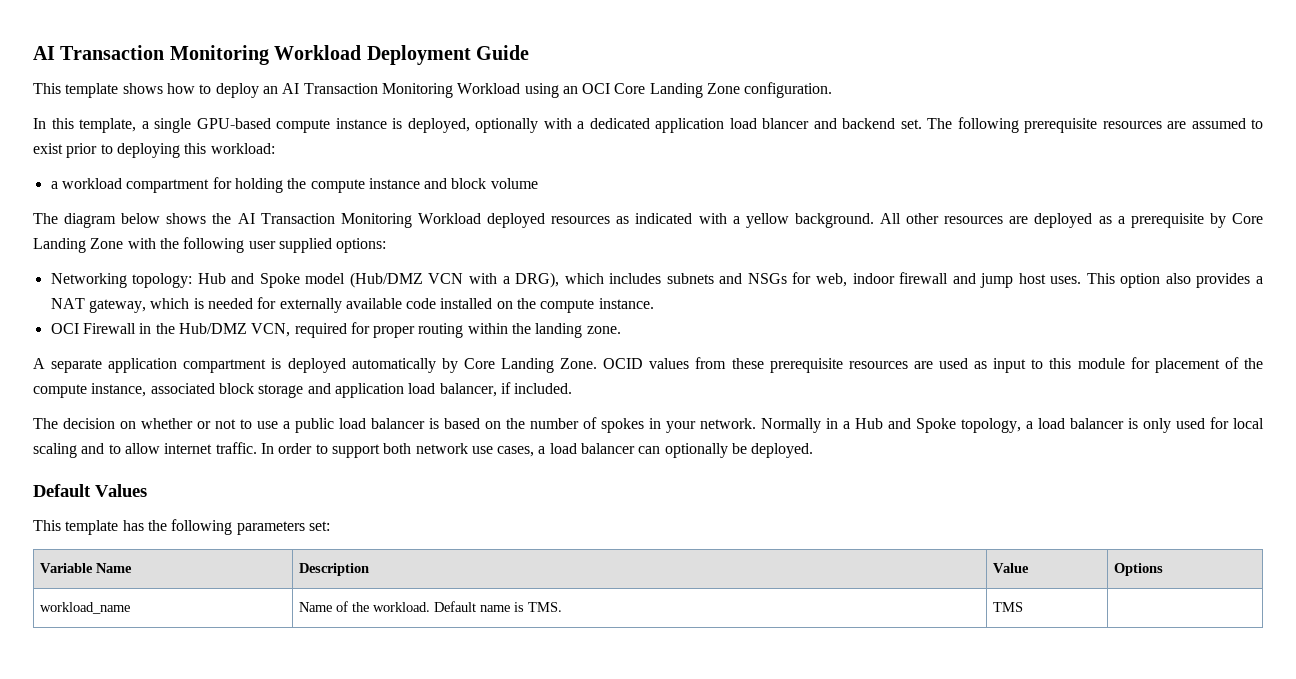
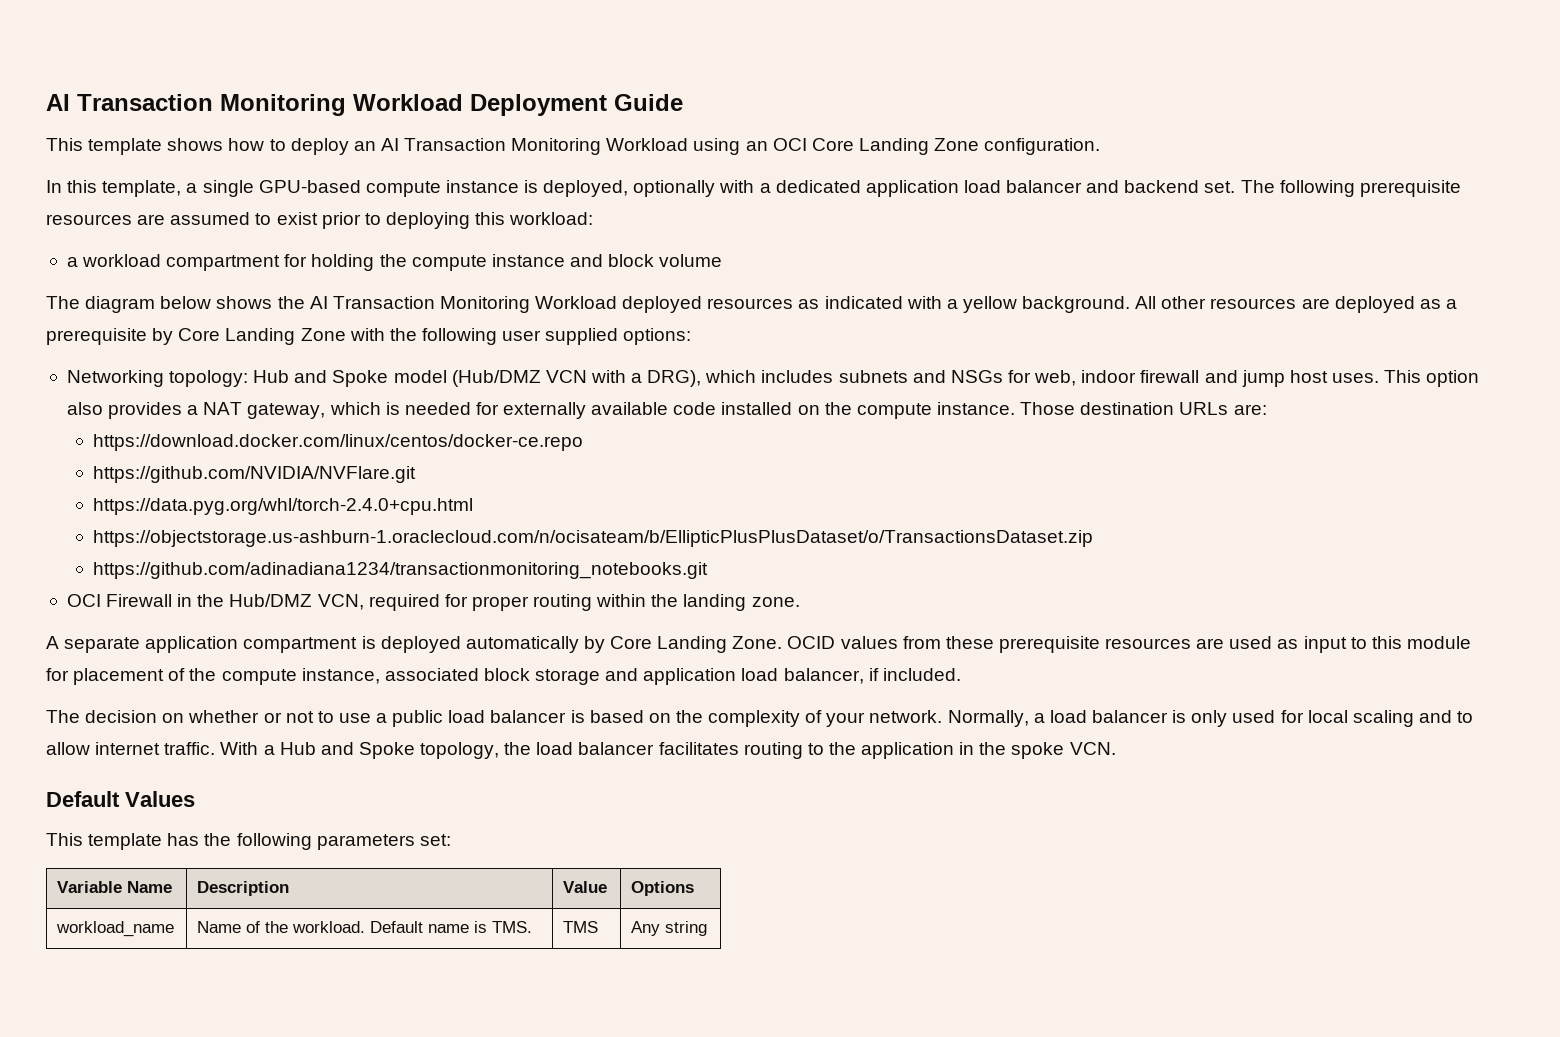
[762,118,809,129] blancer -> [1006,180,1083,193] balancer
(654, 303) none -> [1020,402,1267,415] [92,434,583,451] [92,466,416,483] [92,498,473,515] [92,530,1093,547] [92,562,708,579] Those destination URLs are: // https://download.docker.com/linux/centos/docker-ce.repo // https://github.com/NVIDIA/NVFlare.git // https://data.pyg.org/whl/torch-2.4.0+cpu.html // https://objectstorage.us-ashburn-1.oraclecloud.com/n/ocisateam/b/EllipticPlusPlusDataset/o/TransactionsDataset.zip // https://github.com/adinadiana1234/transactionmonitoring_notebooks.git
[530,417,1021,433] number of spokes in your network. Normally in a Hub and Spoke topology, -> [708,710,1029,727] complexity of your network. Normally,
[260,443,814,458] In order to support both network use cases, a load balancer can optionally be deployed. -> [220,742,1116,759] With a Hub and Spoke topology, the load balancer facilitates routing to the application in the spoke VCN.
(1023, 607) none -> [631,921,708,936] Any string

